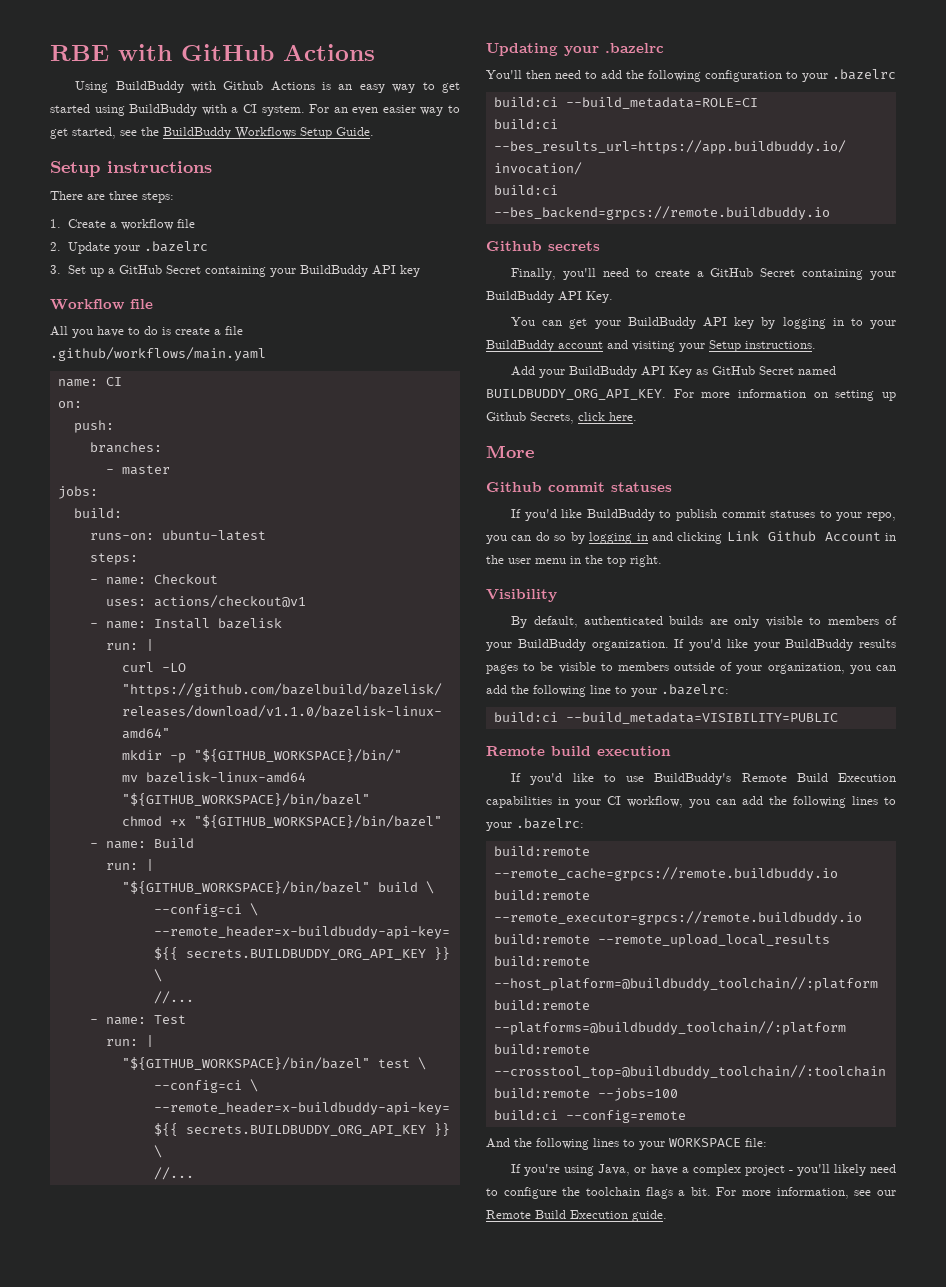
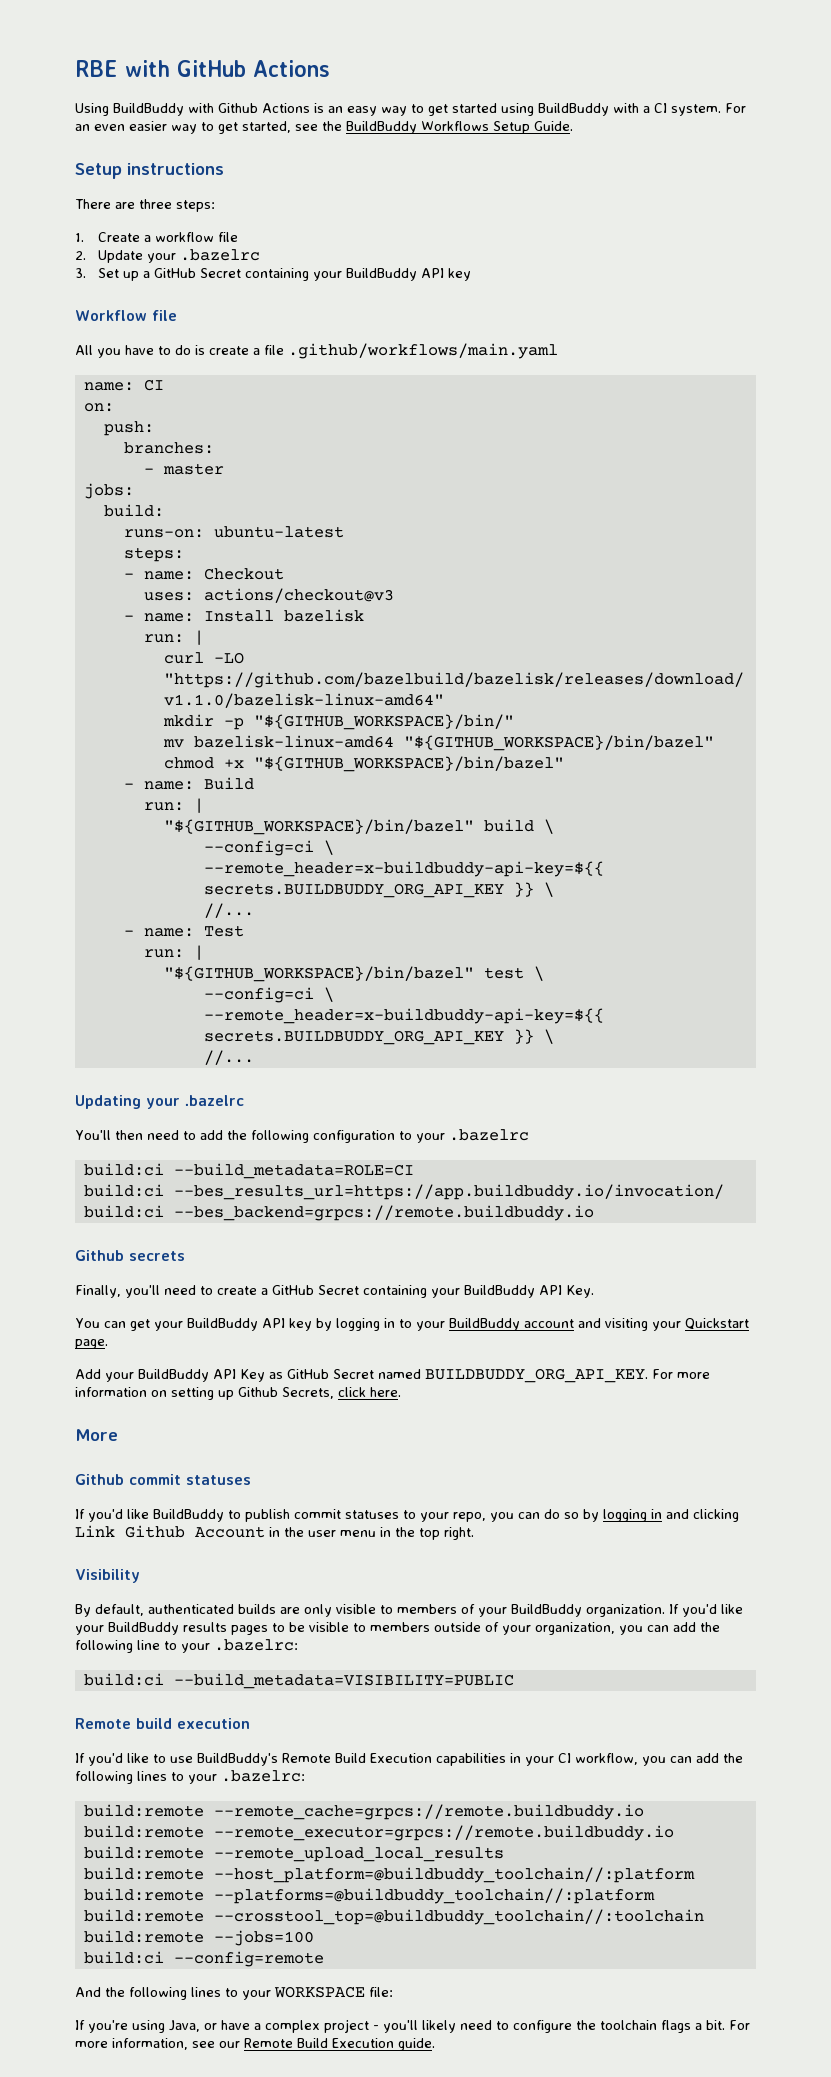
[153,595,306,608] actions/checkout@v1 -> [203,588,394,603] actions/checkout@v3
[709,340,816,352] Setup instructions. -> [684,1318,749,1330] [75,1339,108,1349] Quickstart page.

